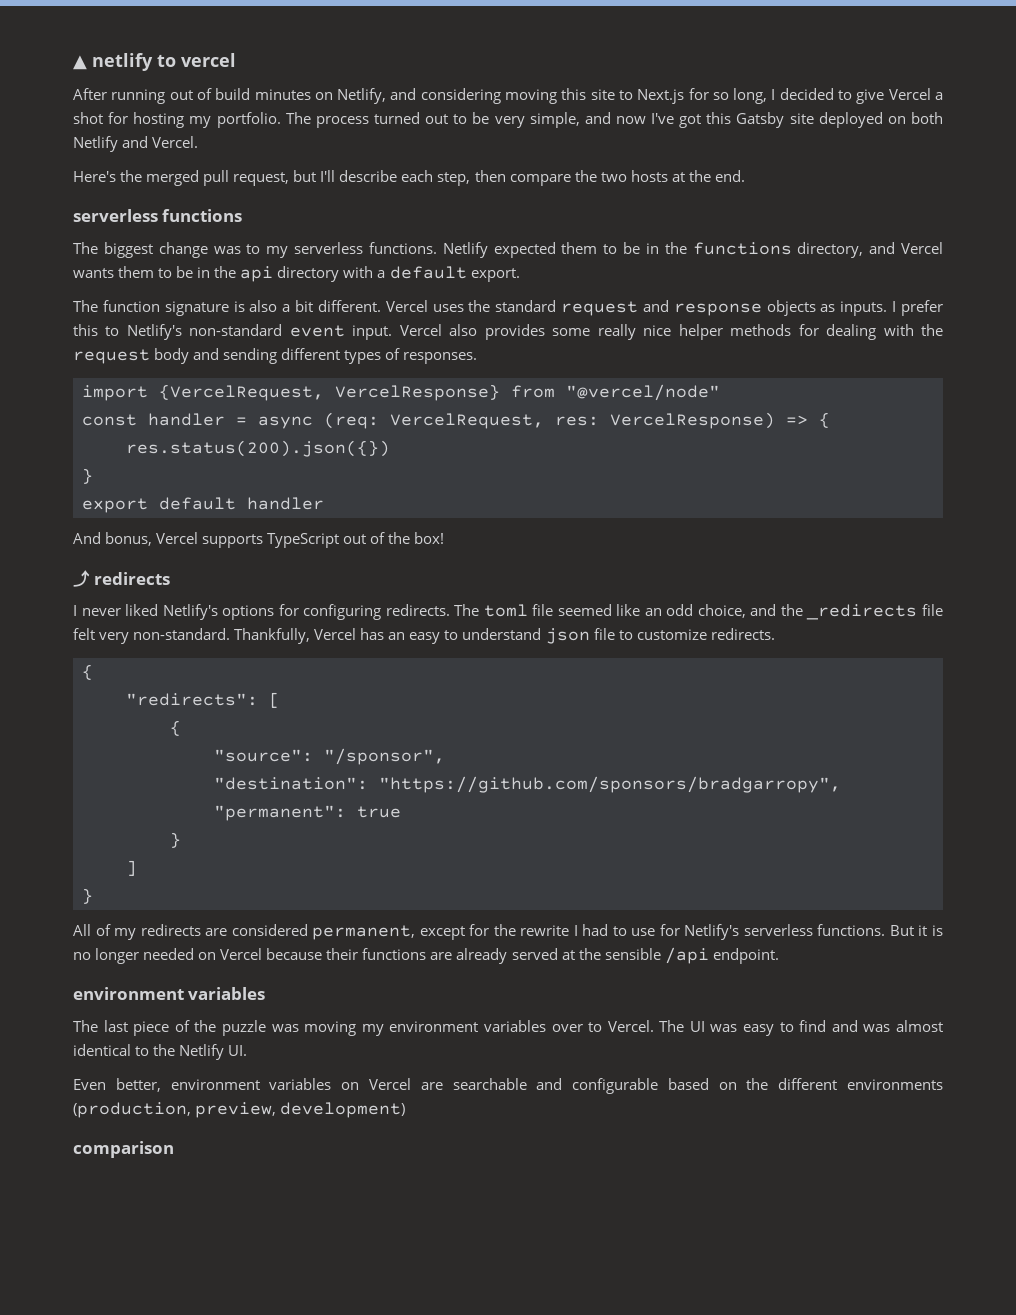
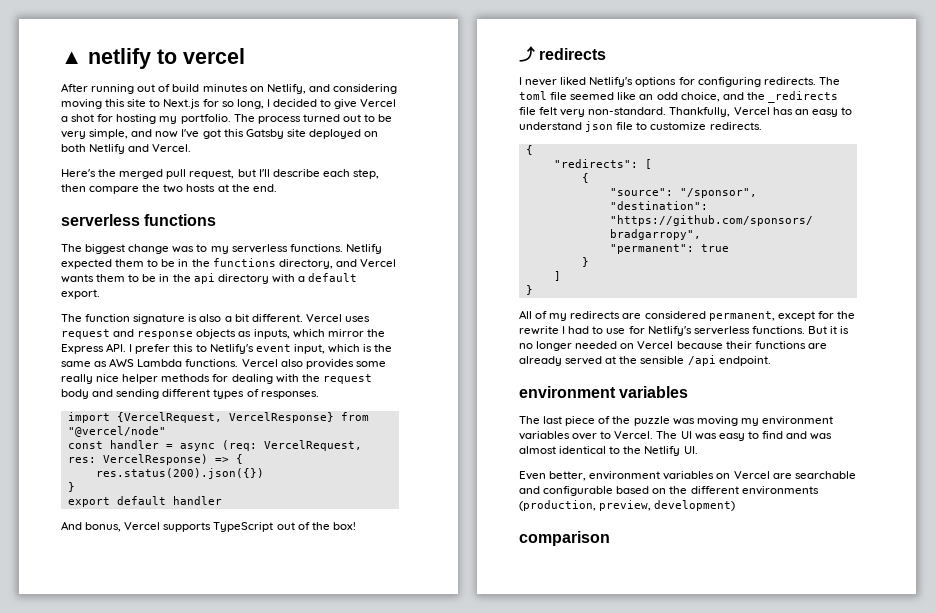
[468,300,557,312] the standard -> (370, 319) none
[840,301,888,316] inputs. -> [253,329,385,339] [61,343,127,354] inputs, which mirror the Express API.
[189,324,393,340] non-standard event input. -> [255,344,393,354] [61,358,239,367] event input, which is the same as AWS Lambda functions.

